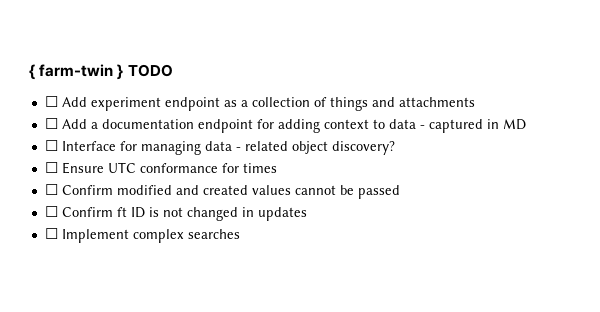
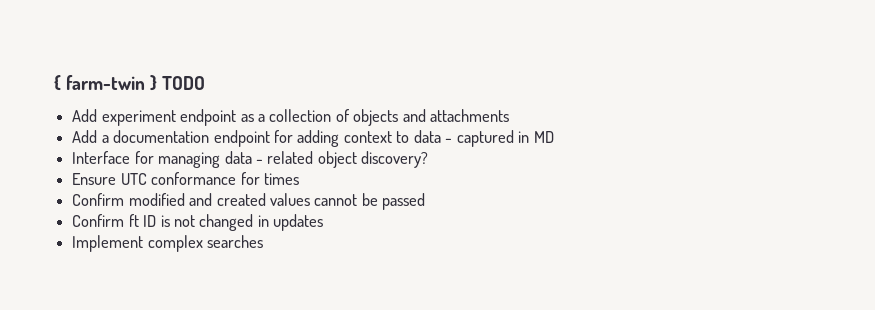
[44,96,58,107] ☐ -> (206, 83) none
[329,97,368,111] things -> [353,109,399,126] objects
[44,118,58,129] ☐ -> (510, 115) none
[44,140,58,151] ☐ -> (554, 137) none
[44,162,58,173] ☐ -> (429, 159) none
[44,184,58,195] ☐ -> (299, 179) none
[44,206,58,217] ☐ -> (426, 201) none
[44,228,58,239] ☐ -> (324, 222) none

